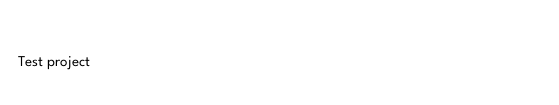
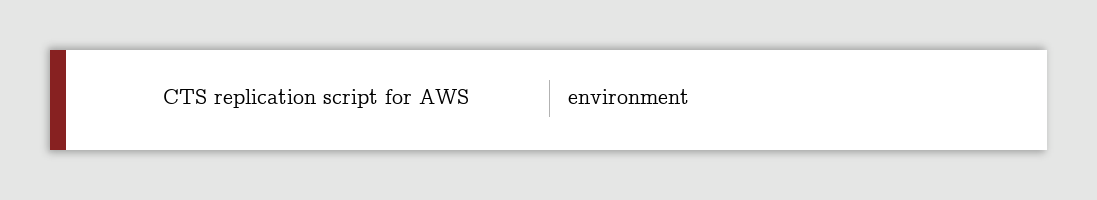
[18,56,91,70] Test project -> [163,89,689,108] CTS replication script for AWS environment

